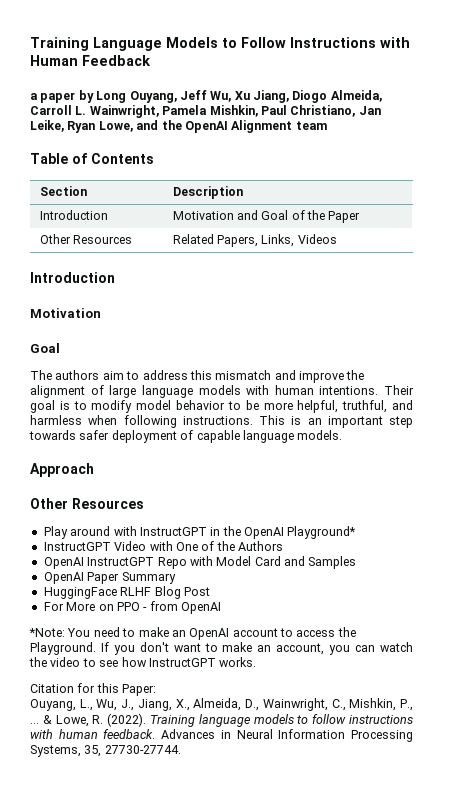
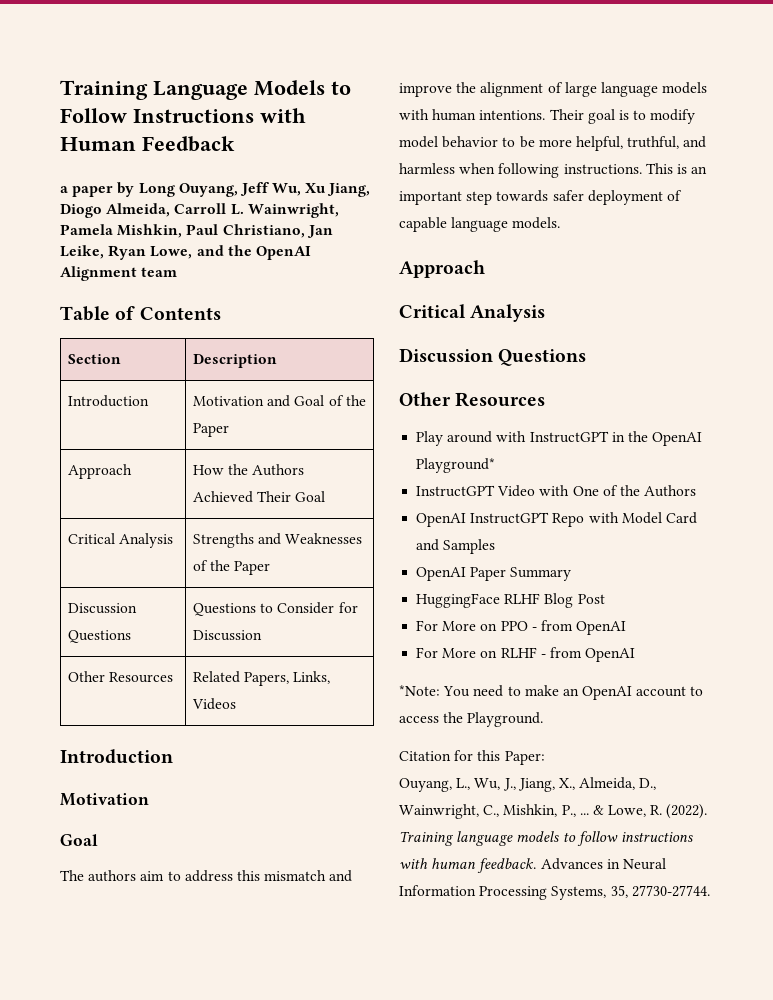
(361, 217) none -> [68,464,133,479] [193,464,305,476] [193,491,326,503] [68,533,174,548] [193,533,363,548] [193,560,271,575] [68,603,138,614] [68,630,132,643] [193,602,358,616] [193,630,263,641] // Approach | How the Authors Achieved Their Goal // Critical Analysis | Strengths and Weaknesses of the Paper // Discussion Questions | Questions to Consider for Discussion
(94, 470) none -> [399,304,546,322] [399,348,587,366] // Critical Analysis // Discussion Questions
(221, 608) none -> [416,647,636,662] // For More on RLHF - from OpenAI
[100,642,414,655] [29,657,257,667] If you don't want to make an account, you can watch the video to see how InstructGPT works. -> (544, 719) none

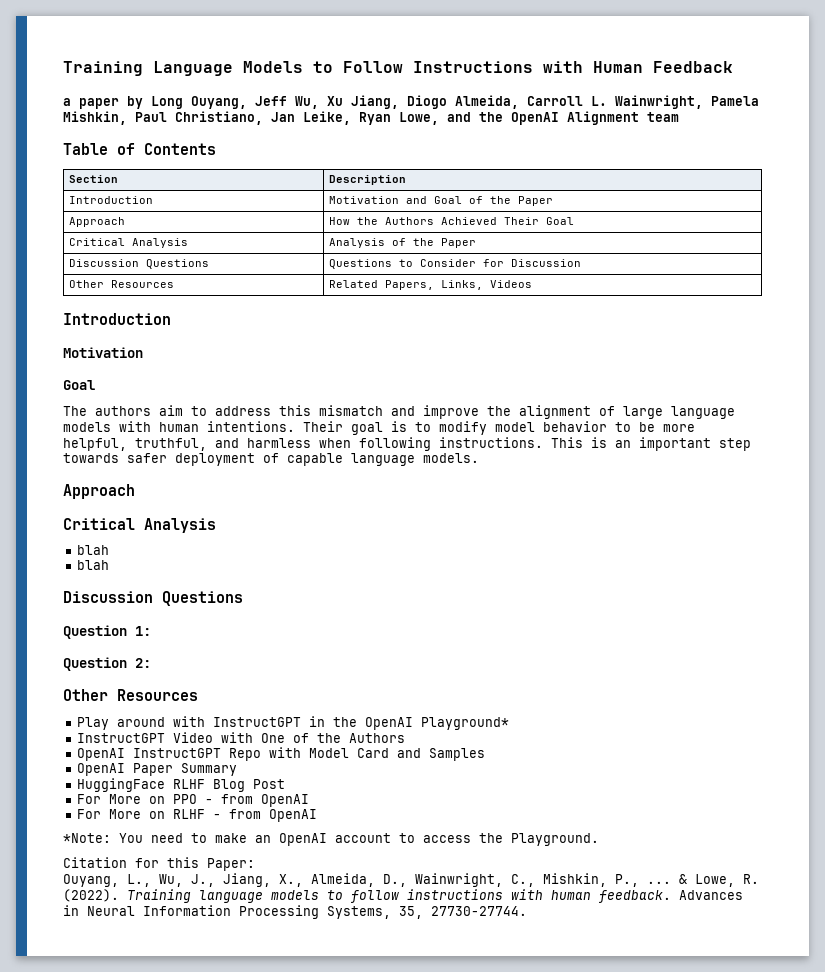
[193,533,363,548] Strengths and Weaknesses -> [329,238,386,248] Analysis
[399,348,587,366] // Discussion Questions -> [76,545,109,555] [76,560,109,570] [63,591,243,606] [63,625,151,639] [63,657,151,671] // blah // blah // Discussion Questions // Question 1: // Question 2:

